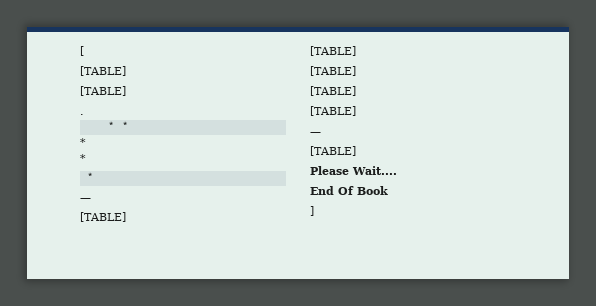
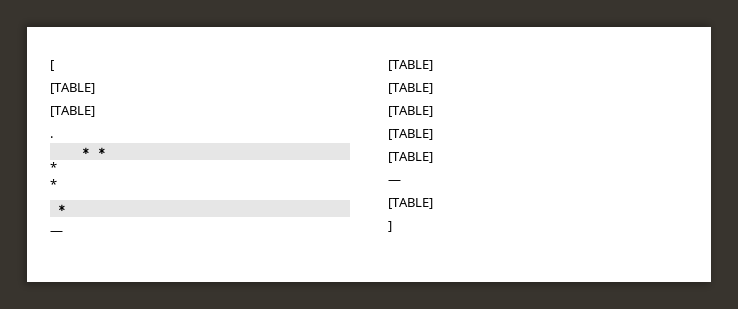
[310,166,397,175] [310,186,388,195] // Please Wait.... // End Of Book -> (433, 203) none

